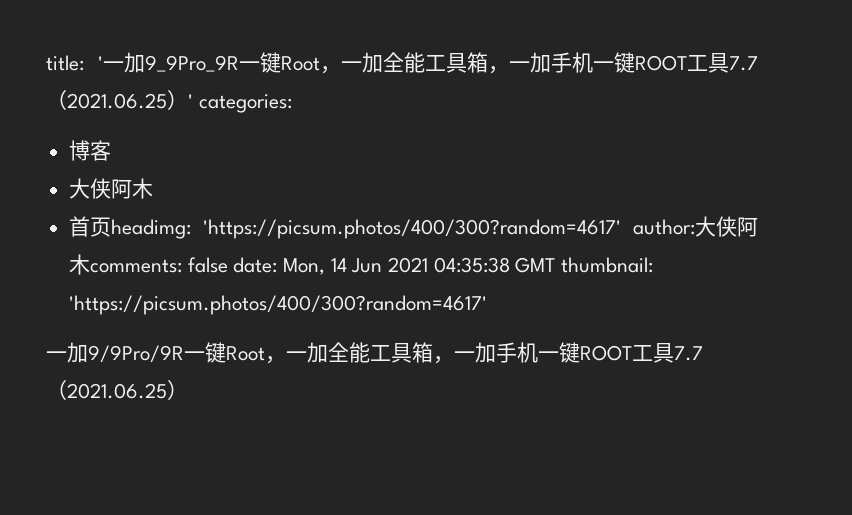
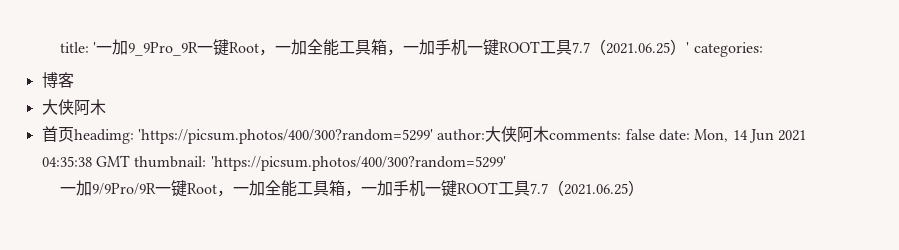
[203,219,622,239] 'https://picsum.photos/400/300?random=4617' -> [137,129,433,144] 'https://picsum.photos/400/300?random=5299'
[69,295,488,315] 'https://picsum.photos/400/300?random=4617' -> [210,156,506,171] 'https://picsum.photos/400/300?random=5299'

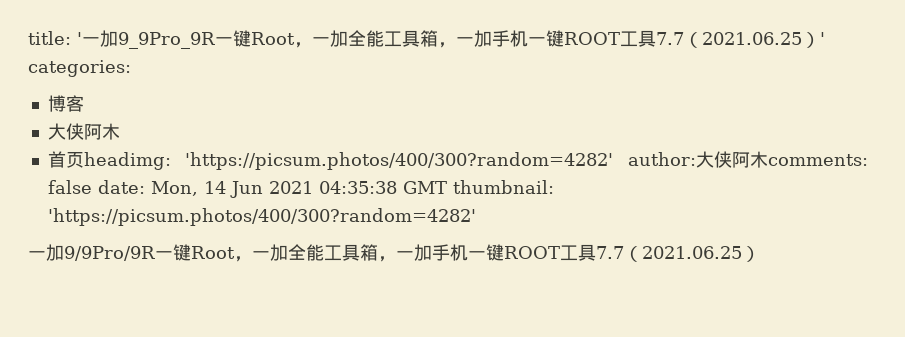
[137,129,433,144] 'https://picsum.photos/400/300?random=5299' -> [185,152,614,170] 'https://picsum.photos/400/300?random=4282'
[210,156,506,171] 'https://picsum.photos/400/300?random=5299' -> [47,208,476,226] 'https://picsum.photos/400/300?random=4282'

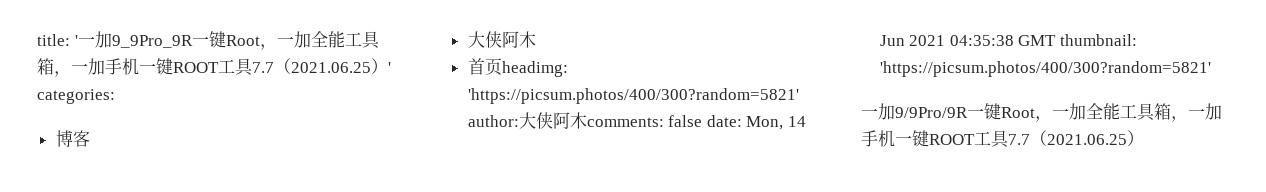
[185,152,614,170] 'https://picsum.photos/400/300?random=4282' -> [467,88,799,104] 'https://picsum.photos/400/300?random=5821'
[47,208,476,226] 'https://picsum.photos/400/300?random=4282' -> [879,61,1211,77] 'https://picsum.photos/400/300?random=5821'

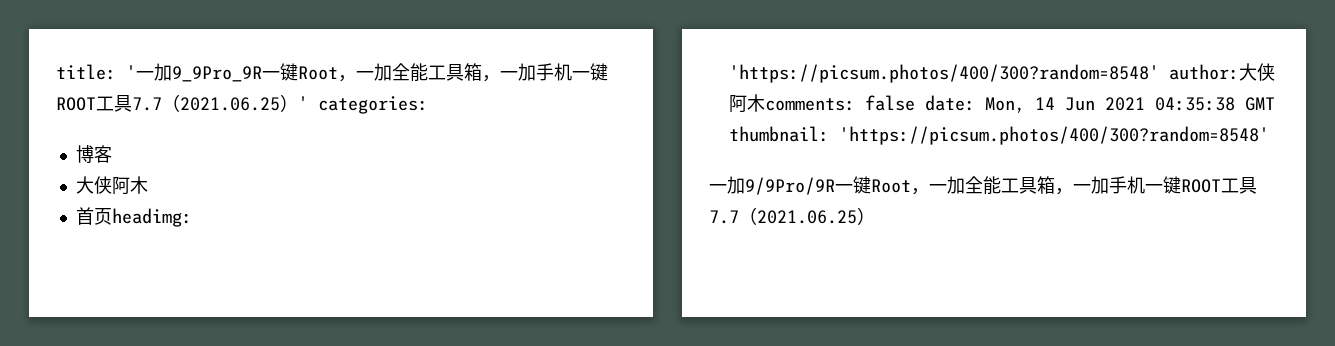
[467,88,799,104] 'https://picsum.photos/400/300?random=5821' -> [728,64,1159,83] 'https://picsum.photos/400/300?random=8548'
[879,61,1211,77] 'https://picsum.photos/400/300?random=5821' -> [838,126,1269,145] 'https://picsum.photos/400/300?random=8548'

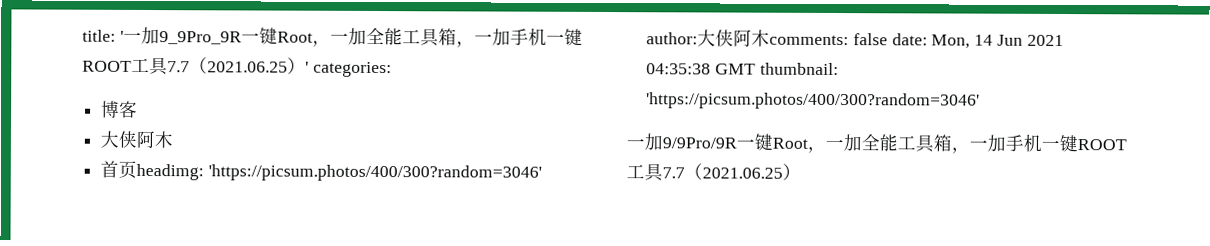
[728,64,1159,83] 'https://picsum.photos/400/300?random=8548' -> [207,164,542,182] 'https://picsum.photos/400/300?random=3046'
[838,126,1269,145] 'https://picsum.photos/400/300?random=8548' -> [646,92,981,110] 'https://picsum.photos/400/300?random=3046'

